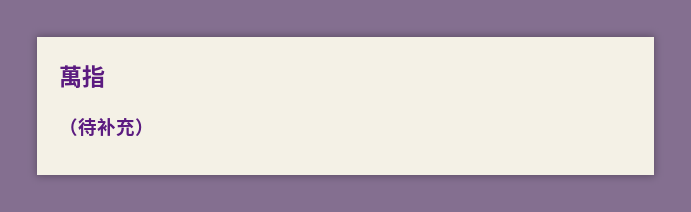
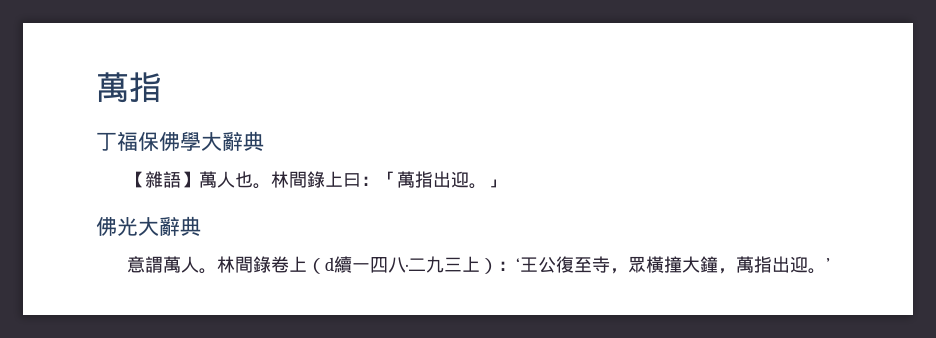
[59,118,154,137] （待补充） -> [96,131,264,151] [127,171,506,189] [96,216,201,236] [127,256,831,274] 丁福保佛學大辭典 // 【雜語】萬人也。林間錄上曰：「萬指出迎。」 // 佛光大辭典 // 意謂萬人。林間錄卷上（d續一四八·二九三上）：‘王公復至寺，眾橫撞大鐘，萬指出迎。’

